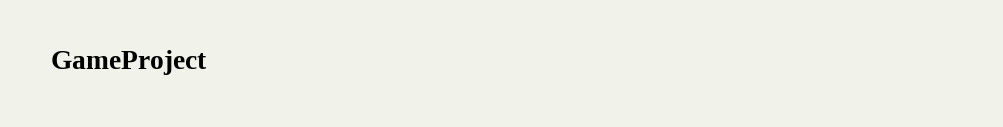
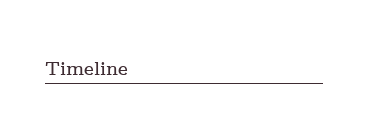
[51,50,207,75] GameProject -> [45,62,128,75] Timeline

